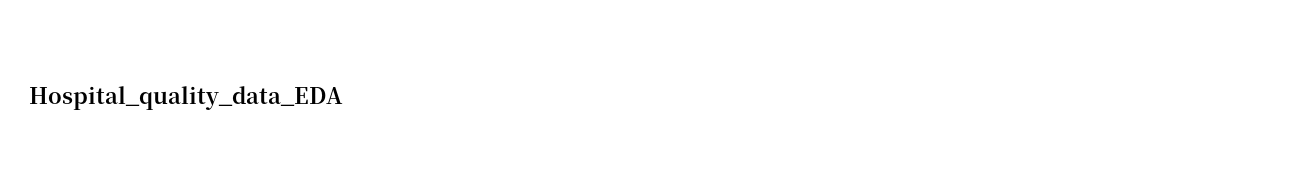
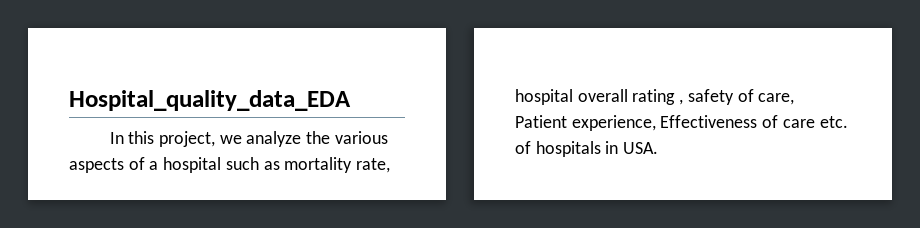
(343, 98) none -> [109,131,388,147] [69,157,391,173] [515,89,795,105] [515,115,848,131] [515,141,659,157] // In this project, we analyze the various aspects of a hospital such as mortality rate, hospital overall rating , safety of care, Patient experience, Effectiveness of care etc. of hospitals in USA.

